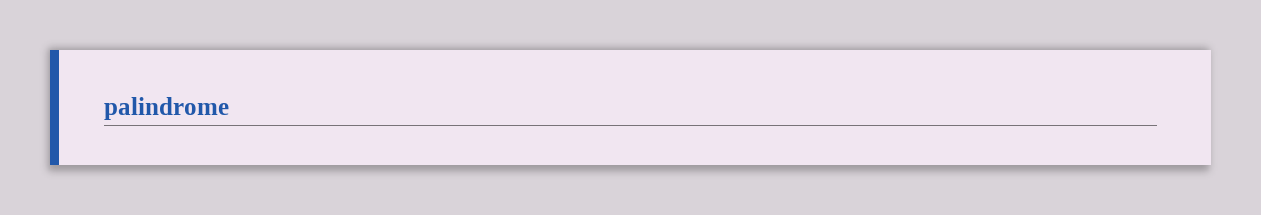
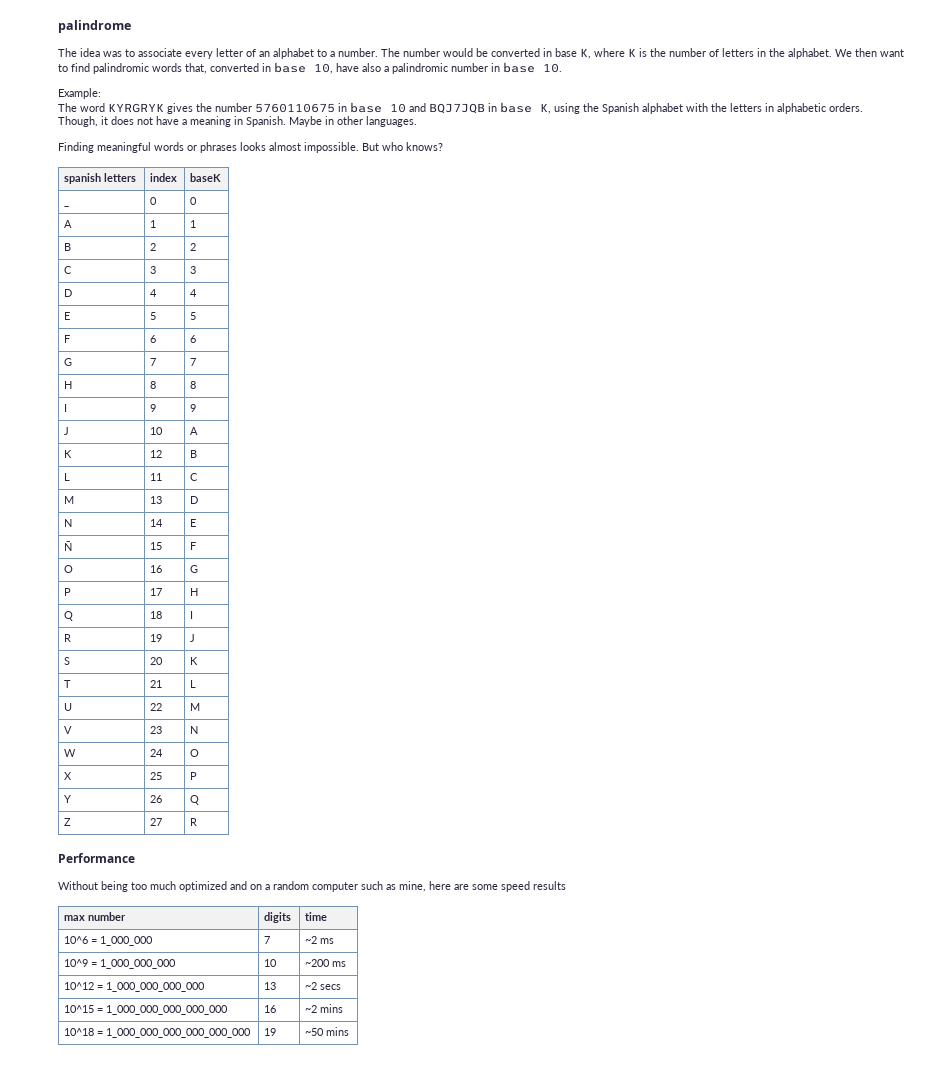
(229, 108) none -> [58,48,904,59] [58,62,562,74] [58,88,101,99] [58,102,863,114] [58,116,417,127] [58,142,443,153] [64,173,137,184] [150,173,178,182] [190,173,222,182] [64,205,70,207] [150,197,158,205] [190,197,198,205] [64,220,73,228] [150,220,157,228] [190,220,197,228] [64,243,72,251] [150,243,157,251] [190,243,197,251] [64,266,73,274] [150,266,157,274] [190,266,197,274] [64,289,73,297] [150,289,158,297] [190,289,198,297] [64,312,71,320] [150,312,157,320] [190,312,197,320] [64,335,71,343] [150,335,157,343] [190,335,197,343] [64,358,73,366] [150,358,157,366] [190,358,197,366] [64,381,73,389] [150,381,157,389] [190,381,197,389] [64,404,68,412] [150,404,157,412] [190,404,197,412] [64,427,70,435] [150,427,164,435] [190,427,199,435] [64,450,73,458] [150,450,163,458] [190,450,198,458] [64,473,71,481] [150,473,163,481] [190,473,199,481] [64,496,75,504] [150,496,163,504] [190,496,199,504] [64,519,73,527] [150,519,164,527] [190,519,197,527] [64,541,73,551] [150,542,163,550] [190,542,197,550] [64,565,74,573] [150,565,163,573] [190,565,199,573] [64,588,72,596] [150,588,163,596] [190,588,199,596] [64,611,74,621] [150,611,163,619] [190,611,194,619] [64,634,72,642] [150,634,163,642] [190,634,196,642] [64,657,71,665] [150,657,164,665] [190,657,199,665] [64,680,72,688] [150,680,163,688] [190,680,197,688] [64,703,73,711] [150,703,163,711] [190,703,201,711] [64,726,73,734] [150,726,163,734] [190,726,199,734] [64,749,77,757] [150,749,164,757] [190,749,200,757] [64,772,73,780] [150,772,163,780] [190,772,198,780] [64,795,72,803] [150,795,163,803] [190,795,200,805] [64,818,72,826] [150,818,163,826] [190,818,198,826] [58,853,135,863] [58,881,566,892] [64,912,127,921] [264,912,292,923] [305,912,328,921] [64,936,154,946] [264,936,271,944] [305,936,335,944] [64,959,177,969] [264,959,278,967] [305,959,347,967] [64,982,206,992] [264,982,277,990] [305,982,342,990] [64,1005,229,1015] [264,1005,277,1013] [305,1004,344,1013] [64,1028,252,1038] [264,1028,277,1036] [305,1027,350,1036] // The idea was to associate every letter of an alphabet to a number. The number would be converted in base K, where K is the number of letters in the alphabet. We then want to find palindromic words that, converted in base 10, have also a palindromic number in base 10. // Example: // The word KYRGRYK gives the number 5760110675 in base 10 and BQJ7JQB in base K, using the Spanish alphabet with the letters in alphabetic orders. Though, it does not have a meaning in Spanish. Maybe in other languages. // Finding meaningful words or phrases looks almost impossible. But who knows? // spanish letters | index | baseK // _ | 0 | 0 // A | 1 | 1 // B | 2 | 2 // C | 3 | 3 // D | 4 | 4 // E | 5 | 5 // F | 6 | 6 // G | 7 | 7 // H | 8 | 8 // I | 9 | 9 // J | 10 | A // K | 12 | B // L | 11 | C // M | 13 | D // N | 14 | E // Ñ | 15 | F // O | 16 | G // P | 17 | H // Q | 18 | I // R | 19 | J // S | 20 | K // T | 21 | L // U | 22 | M // V | 23 | N // W | 24 | O // X | 25 | P // Y | 26 | Q // Z | 27 | R // Performance // Without being too much optimized and on a random computer such as mine, here are some speed results // max number | digits | time // 10^6 = 1_000_000 | 7 | ~2 ms // 10^9 = 1_000_000_000 | 10 | ~200 ms // 10^12 = 1_000_000_000_000 | 13 | ~2 secs // 10^15 = 1_000_000_000_000_000 | 16 | ~2 mins // 10^18 = 1_000_000_000_000_000_000 | 19 | ~50 mins

